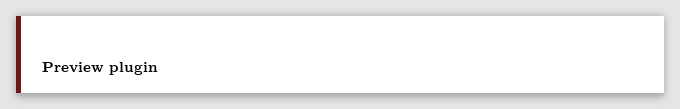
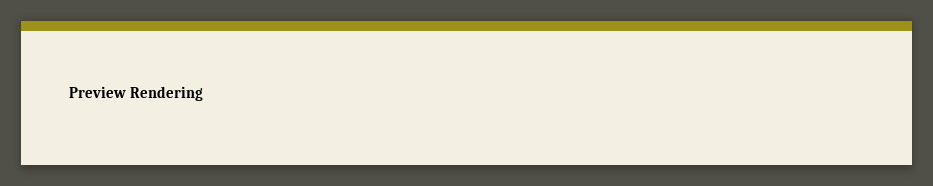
[109,62,158,75] plugin -> [129,86,203,101] Rendering

